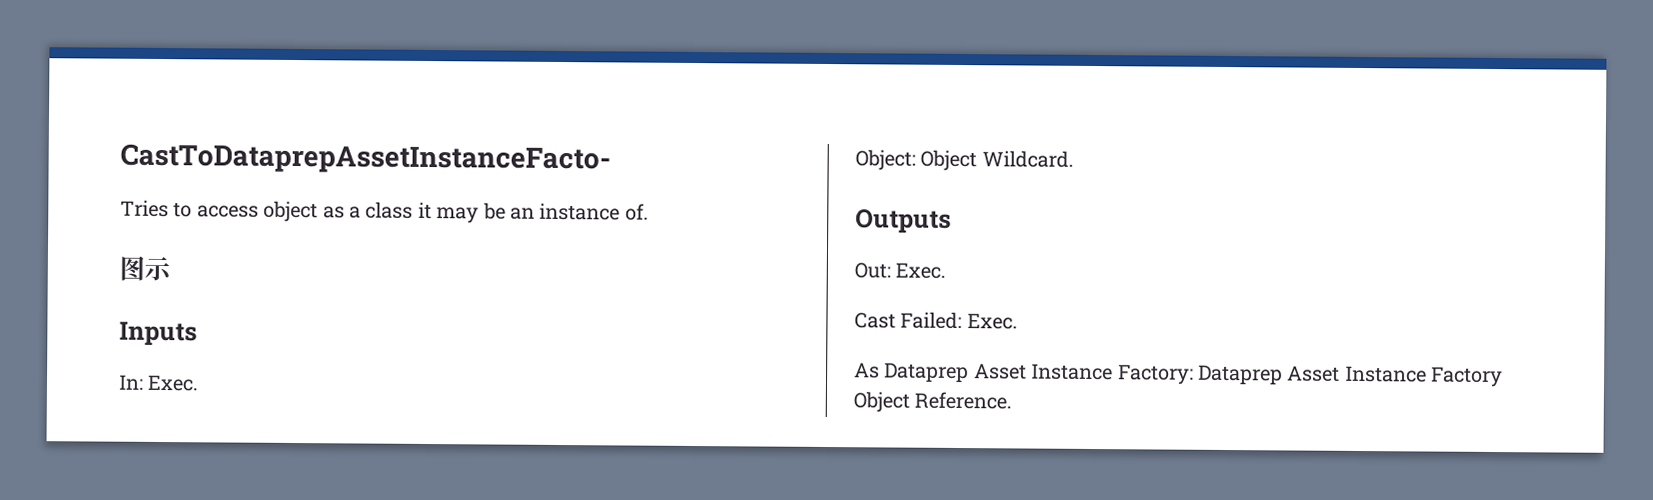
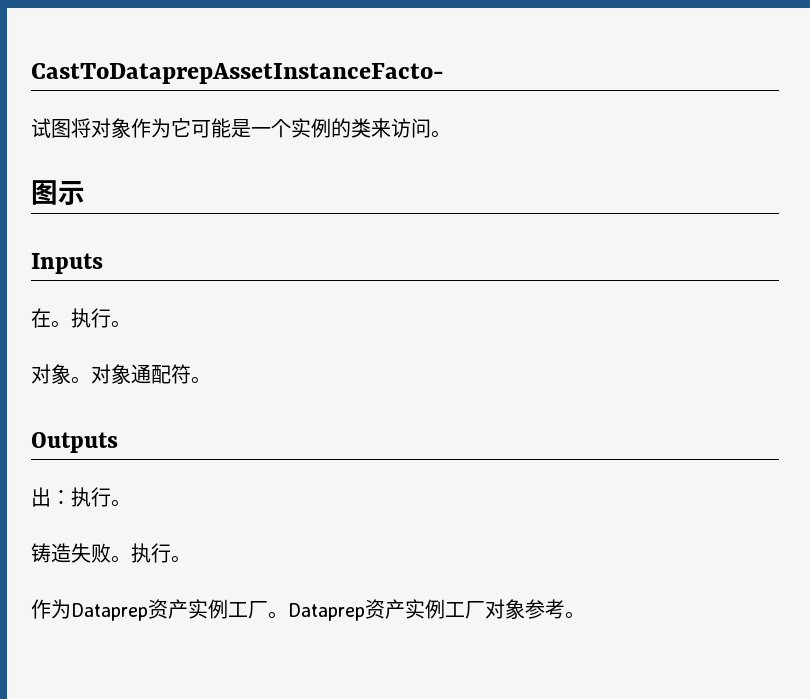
[120,199,649,224] [119,255,172,282] [119,321,198,347] [118,374,200,392] [855,149,1074,172] [855,208,952,234] [854,262,947,279] [854,311,1018,330] [854,362,1504,388] [853,391,1013,413] Tries to access object as a class it may be an instance of. // 图示 // Inputs // In: Exec. // Object: Object Wildcard. // Outputs // Out: Exec. // Cast Failed: Exec. // As Dataprep Asset Instance Factory: Dataprep Asset Instance Factory Object Reference. -> [31,118,451,138] [31,180,85,205] [31,253,103,274] [31,308,131,328] [31,364,211,384] [31,432,118,453] [31,487,131,507] [31,543,191,563] [31,599,585,621] 试图将对象作为它可能是一个实例的类来访问。 // 图示 // Inputs // 在。执行。 // 对象。对象通配符。 // Outputs // 出：执行。 // 铸造失败。执行。 // 作为Dataprep资产实例工厂。Dataprep资产实例工厂对象参考。

